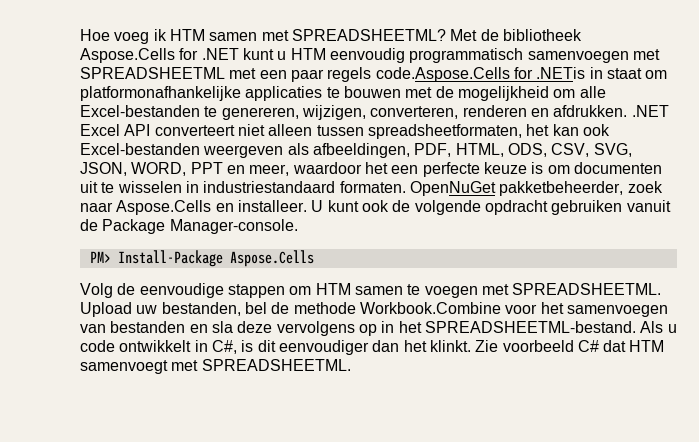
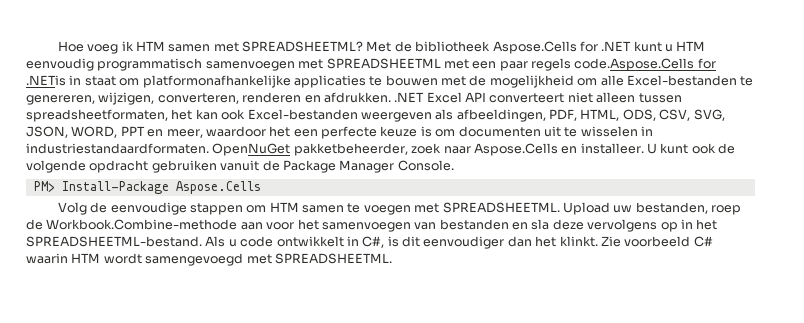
[203,181,406,193] industriestandaard formaten. -> [26,143,209,154] industriestandaardformaten.
[169,219,298,234] Manager-console. -> [339,160,454,173] Manager Console.
[244,302,501,314] bel de methode Workbook.Combine -> [711,205,742,215] [26,219,263,230] roep de Workbook.Combine-methode aan
[603,340,665,352] [80,360,168,374] dat HTM samenvoegt -> [26,253,244,266] waarin HTM wordt samengevoegd

